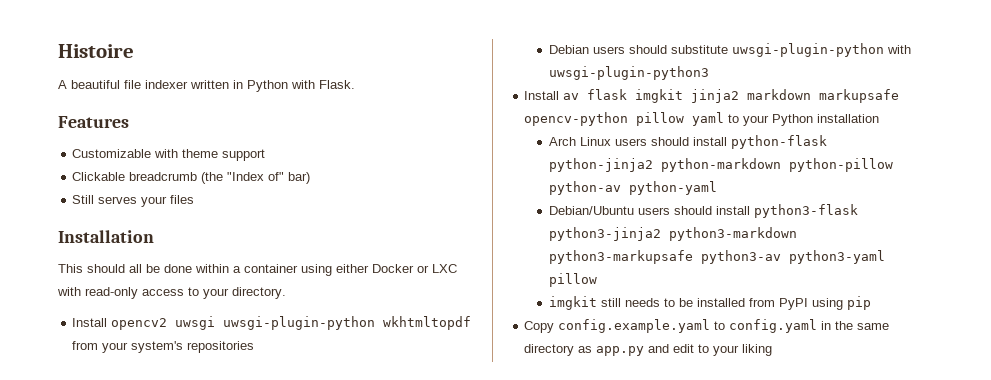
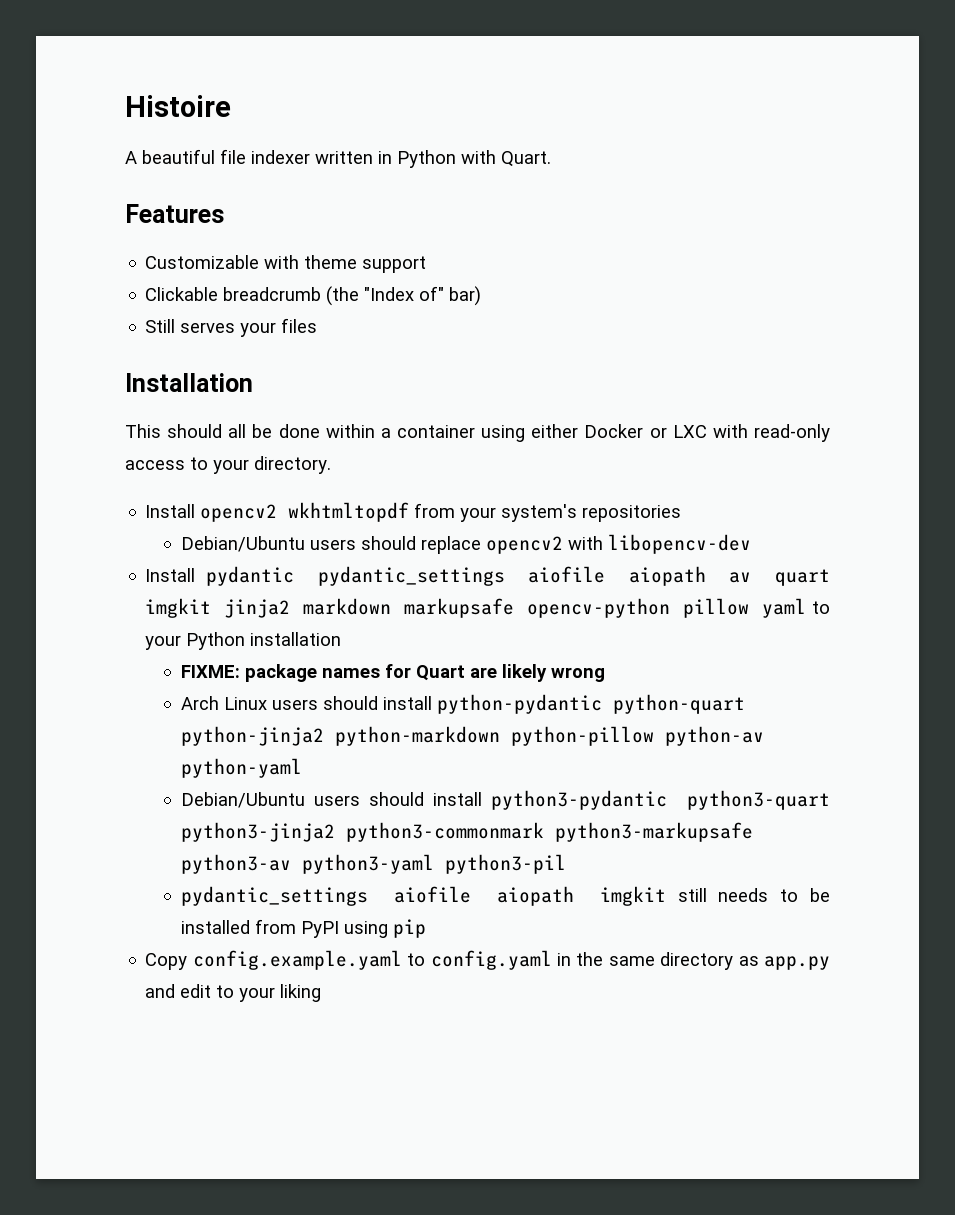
[319,80,355,89] Flask. -> [501,151,551,167] Quart.
[175,316,376,330] uwsgi uwsgi-plugin-python -> (278, 513) none
[548,43,911,57] [548,66,709,80] [524,89,628,100] Debian users should substitute uwsgi-plugin-python with uwsgi-plugin-python3 // Install av flask -> [181,534,752,554] [145,566,830,586] Debian/Ubuntu users should replace opencv2 with libopencv-dev // Install pydantic pydantic_settings aiofile aiopath av quart
(880, 118) none -> [181,664,606,682] // FIXME: package names for Quart are likely wrong
[730,135,827,149] python-flask -> [437,694,746,714] python-pydantic python-quart
[753,204,858,218] [548,227,797,241] [548,250,885,264] [548,273,597,287] python3-flask python3-jinja2 python3-markdown python3-markupsafe python3-av python3-yaml pillow // -> [491,790,830,810] [181,822,754,842] [181,854,567,874] [181,886,574,906] python3-pydantic python3-quart python3-jinja2 python3-commonmark python3-markupsafe python3-av python3-yaml python3-pil // pydantic_settings aiofile aiopath

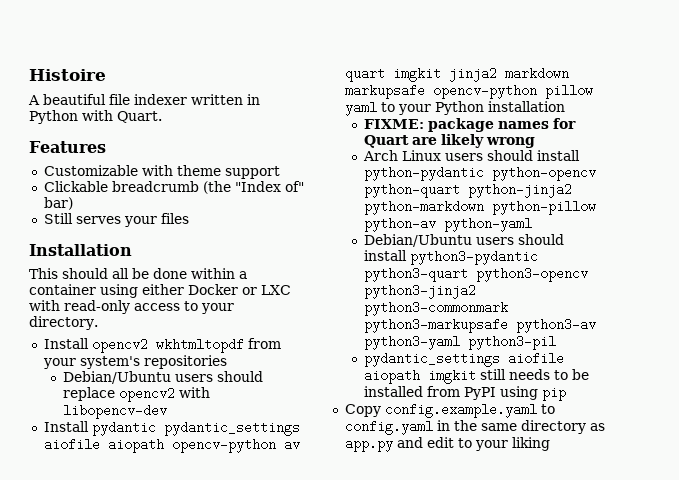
(706, 576) none -> [171,438,276,453] opencv-python
(603, 704) none -> [492,166,597,181] python-opencv
(830, 800) none -> [476,267,589,282] python3-opencv

